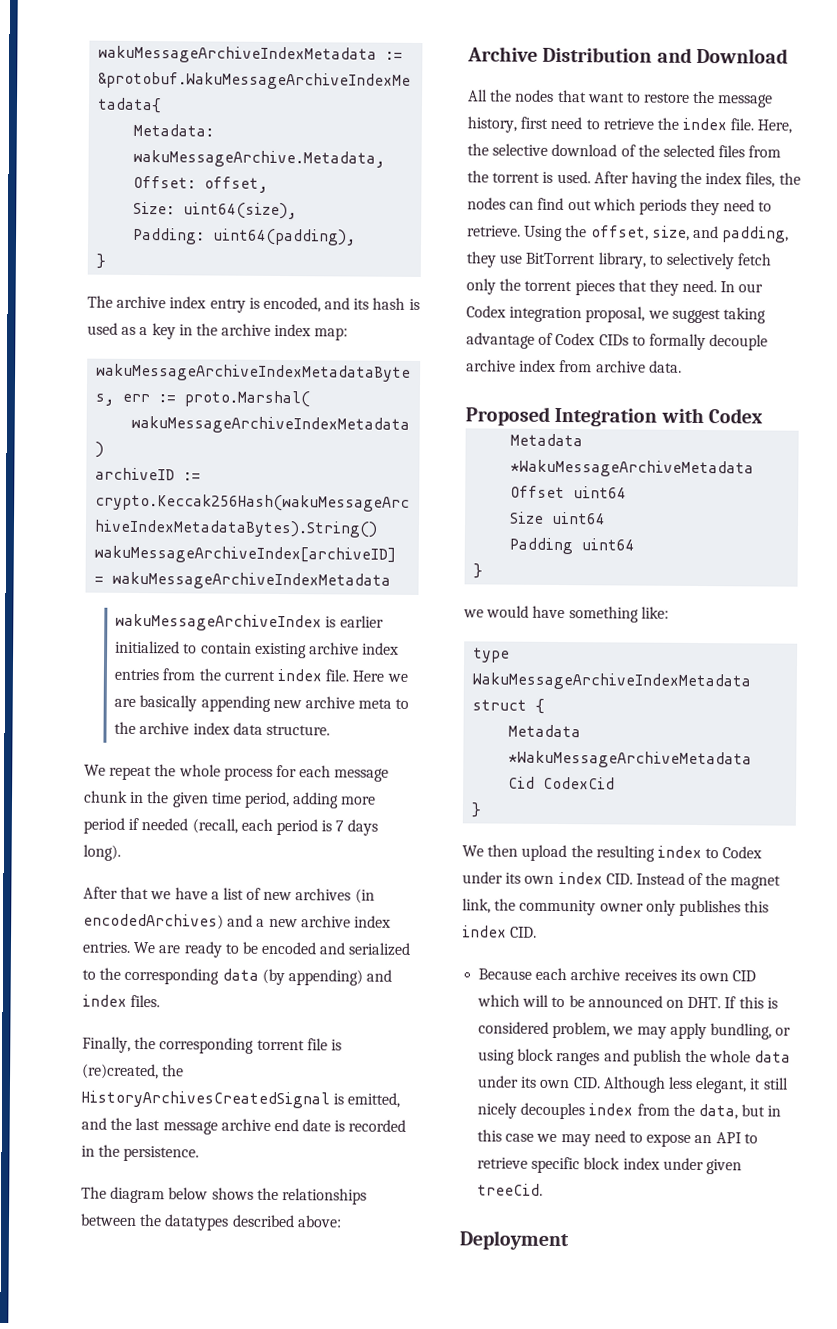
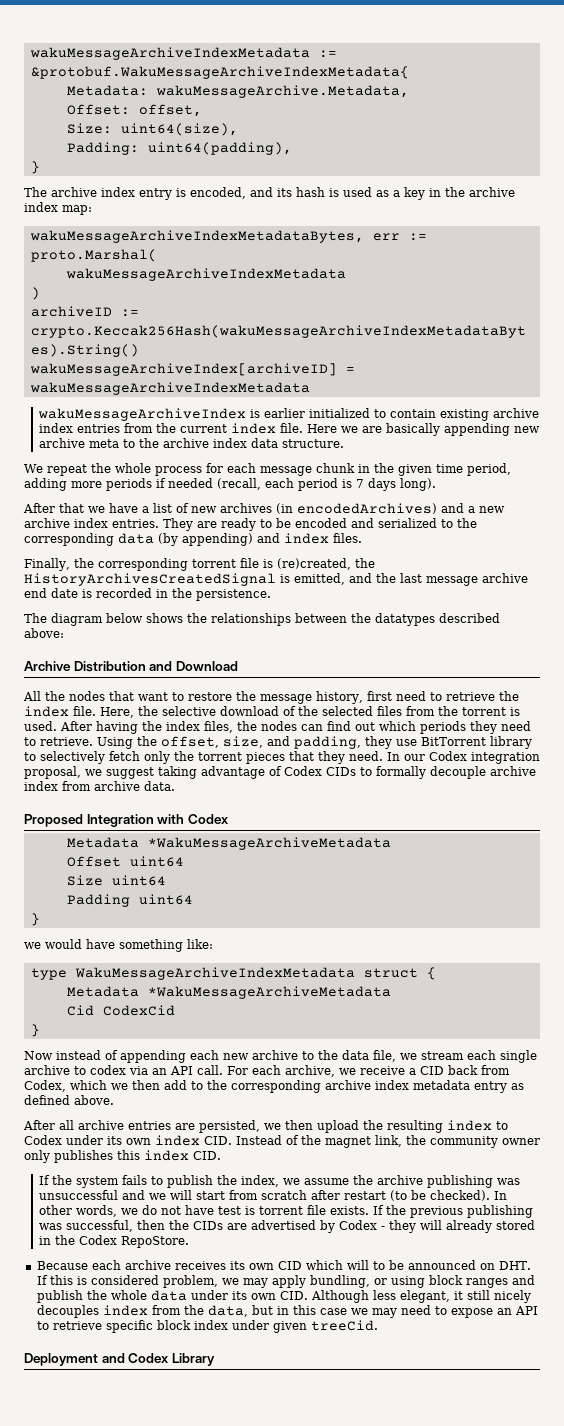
[83,817,125,834] period -> [106,478,152,491] periods
[133,941,157,954] We -> [163,518,193,531] They
[597,252,646,269] library, -> [490,736,532,749] library
[462,845,484,857] We -> [24,1050,537,1063] [24,1065,510,1077] [24,1080,524,1093] [24,1095,114,1105] [23,1120,281,1133] Now instead of appending each new archive to the data file, we stream each single archive to codex via an API call. For each archive, we receive a CID back from Codex, which we then add to the corresponding archive index metadata entry as defined above. // After all archive entries are persisted, we
(538, 932) none -> [39,1175,521,1188] [39,1190,508,1201] [39,1205,534,1218] [39,1220,536,1233] [39,1235,190,1248] // If the system fails to publish the index, we assume the archive publishing was unsuccessful and we will start from scratch after restart (to be checked). In other words, we do not have test is torrent file exists. If the previous publishing was successful, then the CIDs are advertised by Codex - they will already stored in the Codex RepoStore.
(569, 1240) none -> [101,1353,215,1366] and Codex Library

